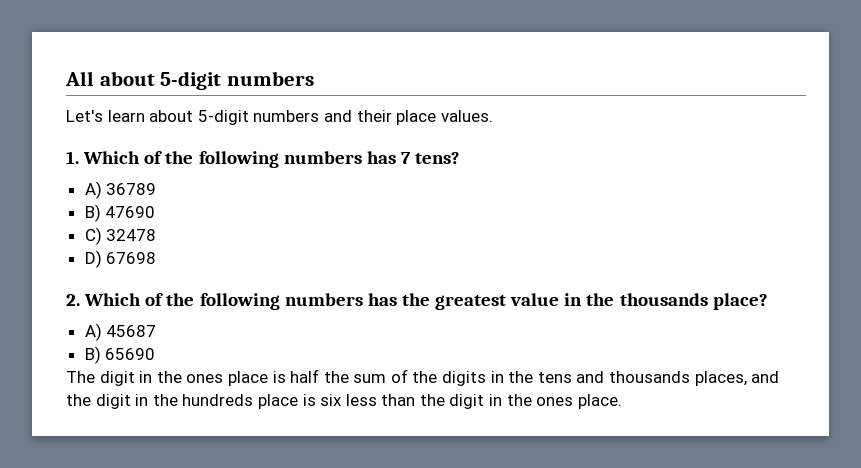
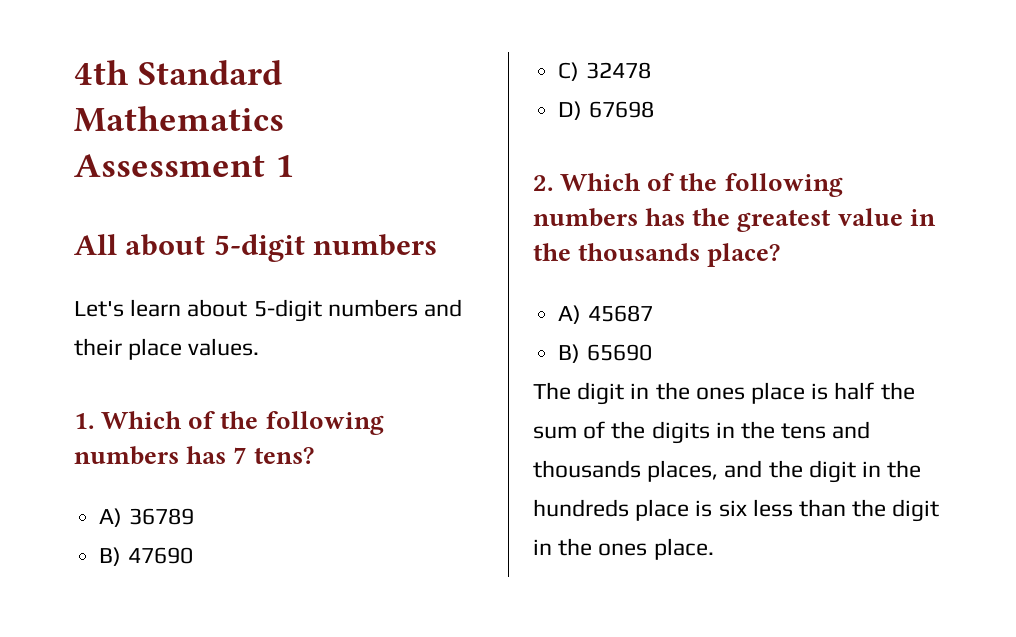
(65, 78) none -> [74,60,282,85] [74,106,284,132] [74,154,294,177] 4th Standard Mathematics Assessment 1 //

